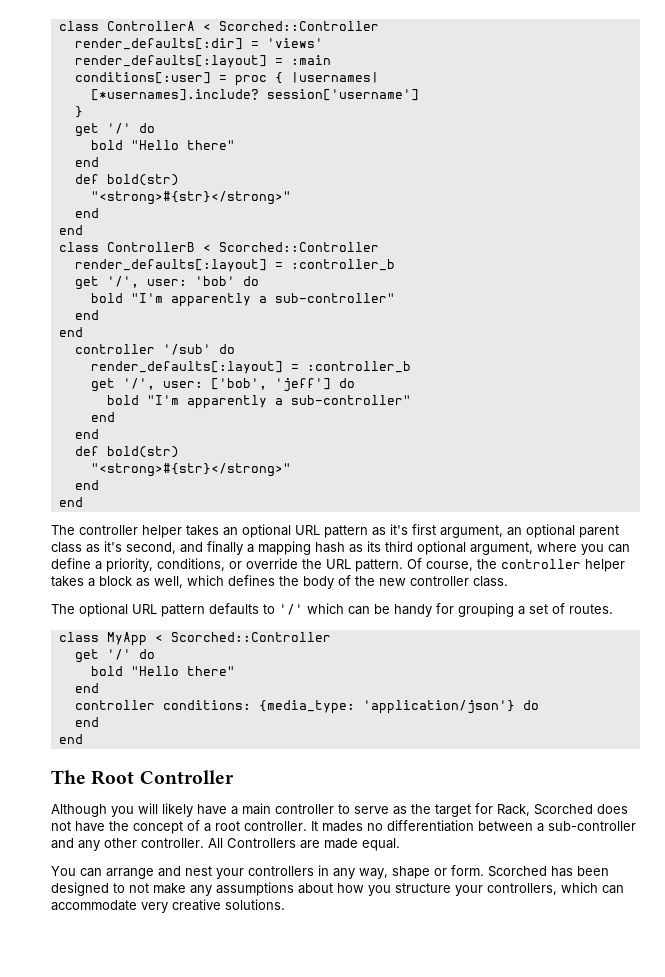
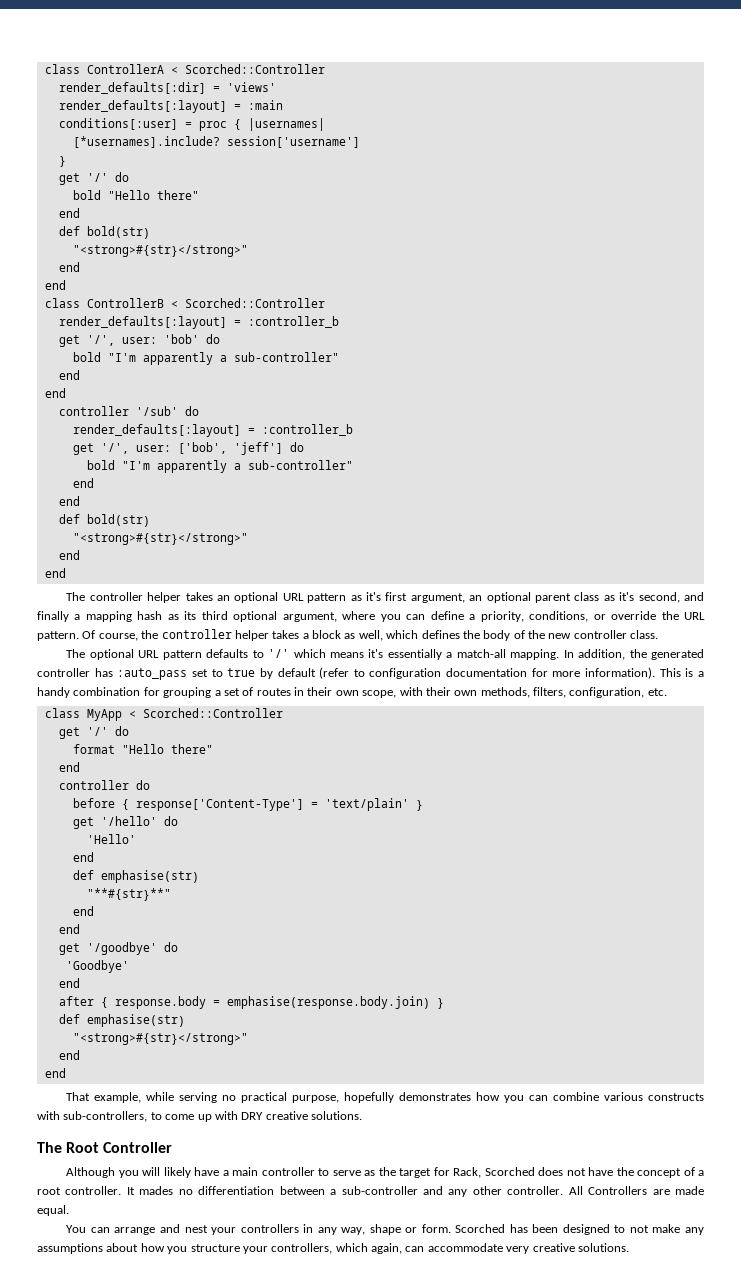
[348,604,432,617] can be handy -> [329,649,704,660] [37,667,704,680] [37,687,141,698] means it's essentially a match-all mapping. In addition, the generated controller has :auto_pass set to true by default (refer to configuration documentation for more information). This is a handy combination
[569,604,613,614] routes. -> [256,687,667,698] routes in their own scope, with their own methods, filters, configuration, etc.
[90,666,123,676] bold -> [72,744,115,754] format
[162,700,539,714] [74,717,99,727] [58,734,83,744] conditions: {media_type: 'application/json'} do // end // end -> [135,780,150,790] [72,798,423,811] [72,816,178,829] [86,834,136,844] [72,852,94,862] [72,870,199,883] [86,888,171,901] [72,906,94,916] [58,924,80,934] [58,942,178,955] [65,960,129,973] [58,978,80,988] [58,996,444,1009] [58,1014,185,1027] [72,1033,248,1045] [58,1050,80,1060] [44,1068,66,1078] [66,1092,704,1103] [37,1111,362,1122] do // before { response['Content-Type'] = 'text/plain' } // get '/hello' do // 'Hello' // end // def emphasise(str) // "**#{str}**" // end // end // get '/goodbye' do // 'Goodbye' // end // after { response.body = emphasise(response.body.join) } // def emphasise(str) // "<strong>#{str}</strong>" // end // end // That example, while serving no practical purpose, hopefully demonstrates how you can combine various constructs with sub-controllers, to come up with DRY creative solutions.
(598, 887) none -> [371,1243,402,1254] again,

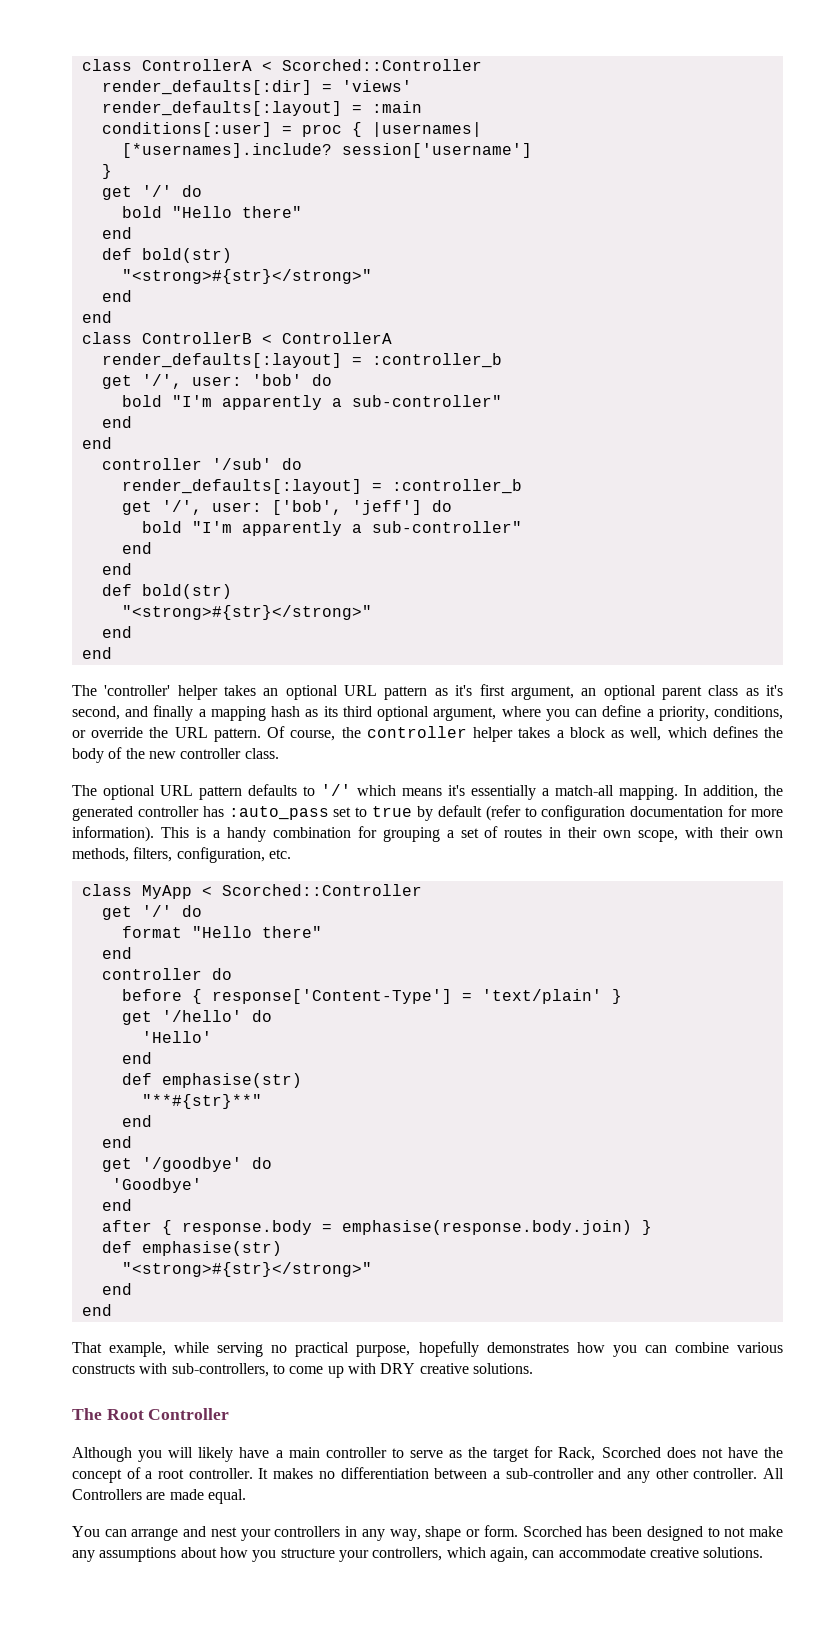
[184,298,325,308] Scorched::Controller -> [281,332,392,344] ControllerA
[89,592,143,601] controller -> [104,685,171,696] 'controller'
[139,1186,174,1195] mades -> [273,1468,314,1479] makes
[506,1246,530,1254] very -> (646, 1552) none

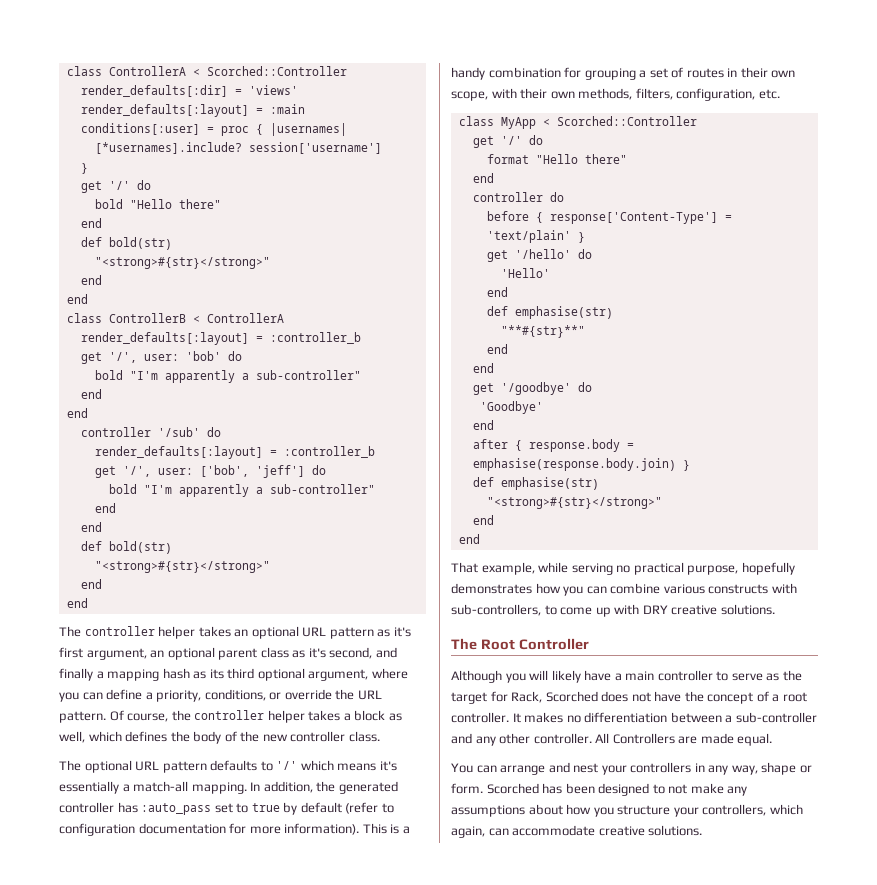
[104,685,171,696] 'controller' -> [84,626,155,636] controller

